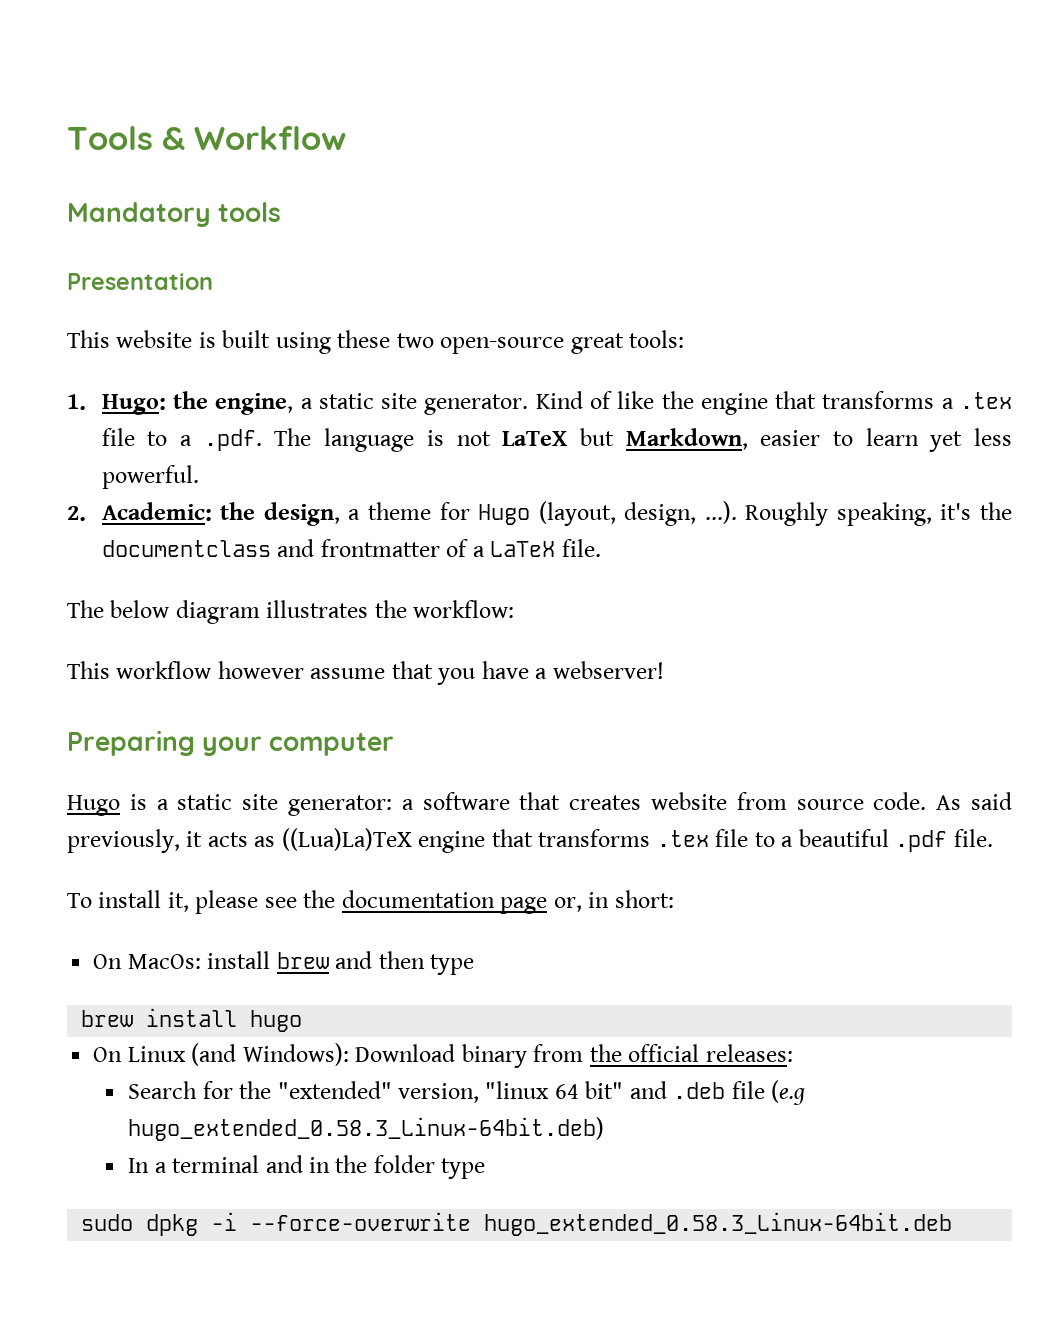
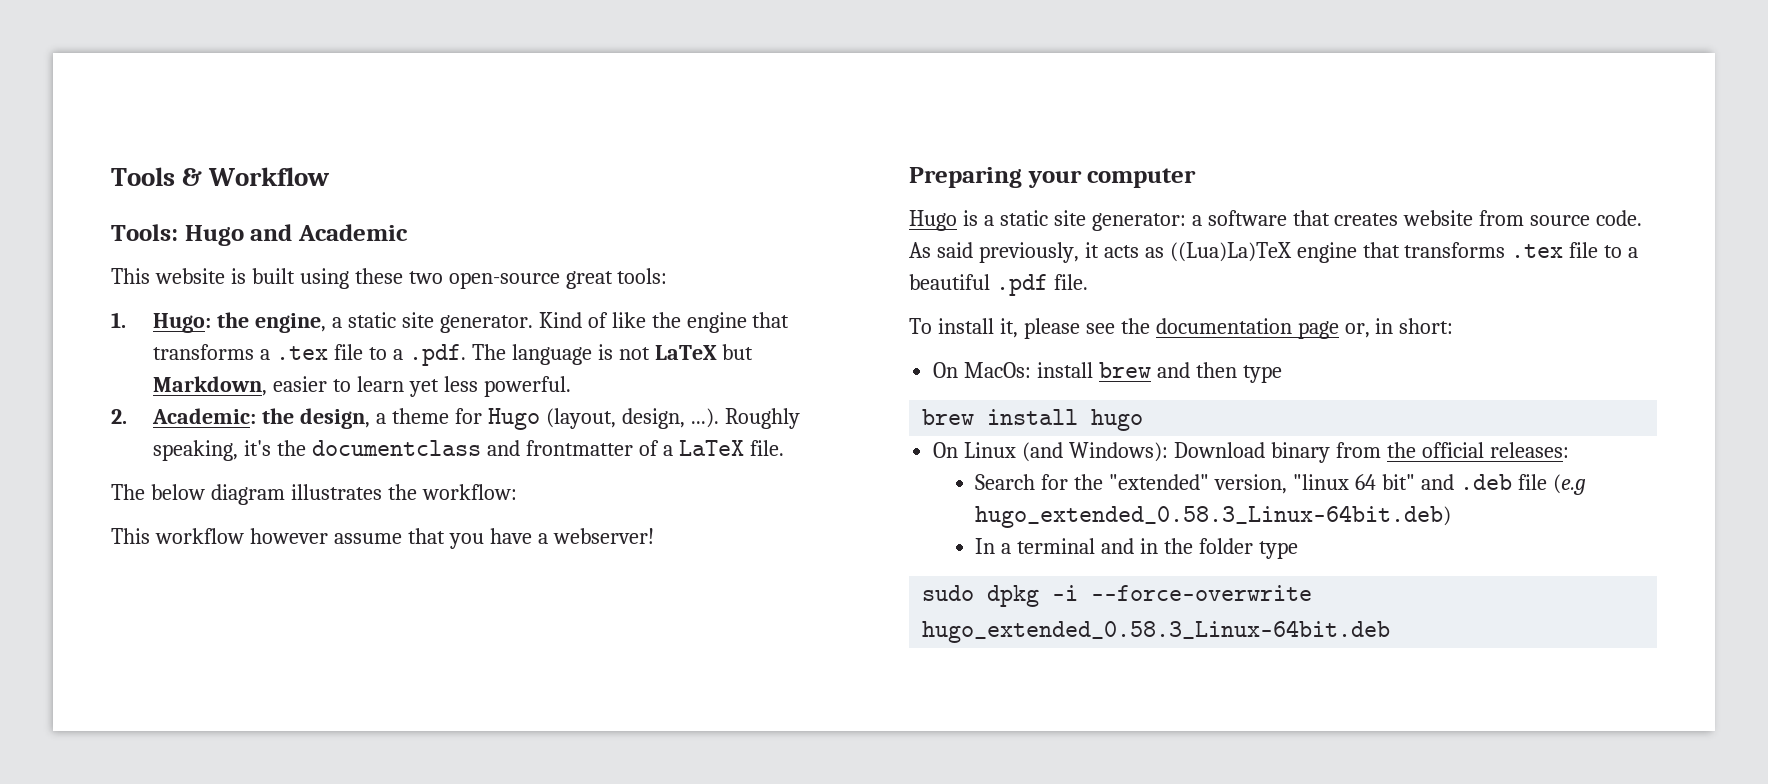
[67,202,282,227] [67,273,213,290] Mandatory tools // Presentation -> [111,224,408,246] Tools: Hugo and Academic

